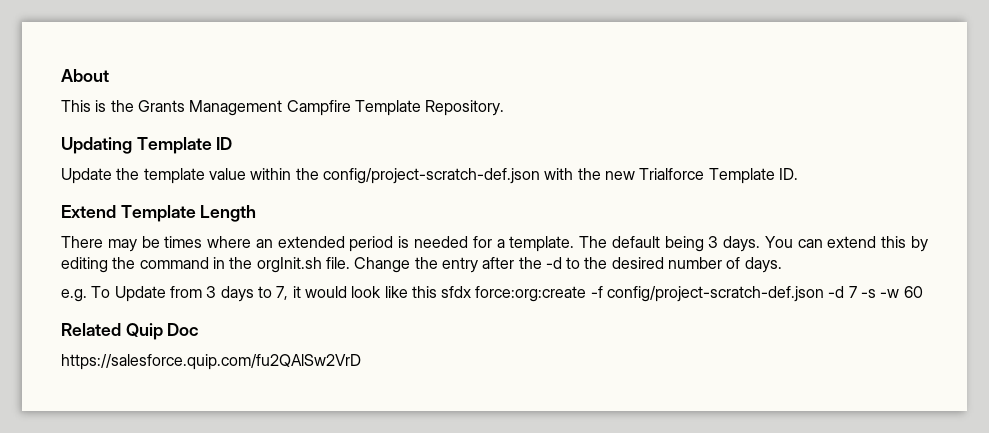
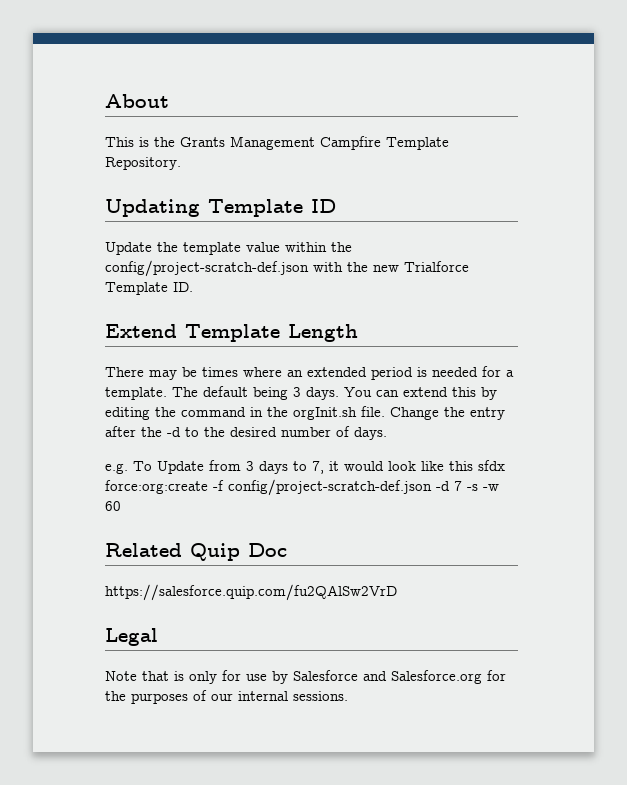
(361, 362) none -> [105,628,158,646] [105,670,506,684] [105,690,348,704] // Legal // Note that is only for use by Salesforce and Salesforce.org for the purposes of our internal sessions.

